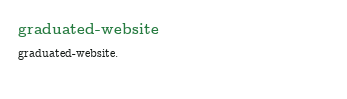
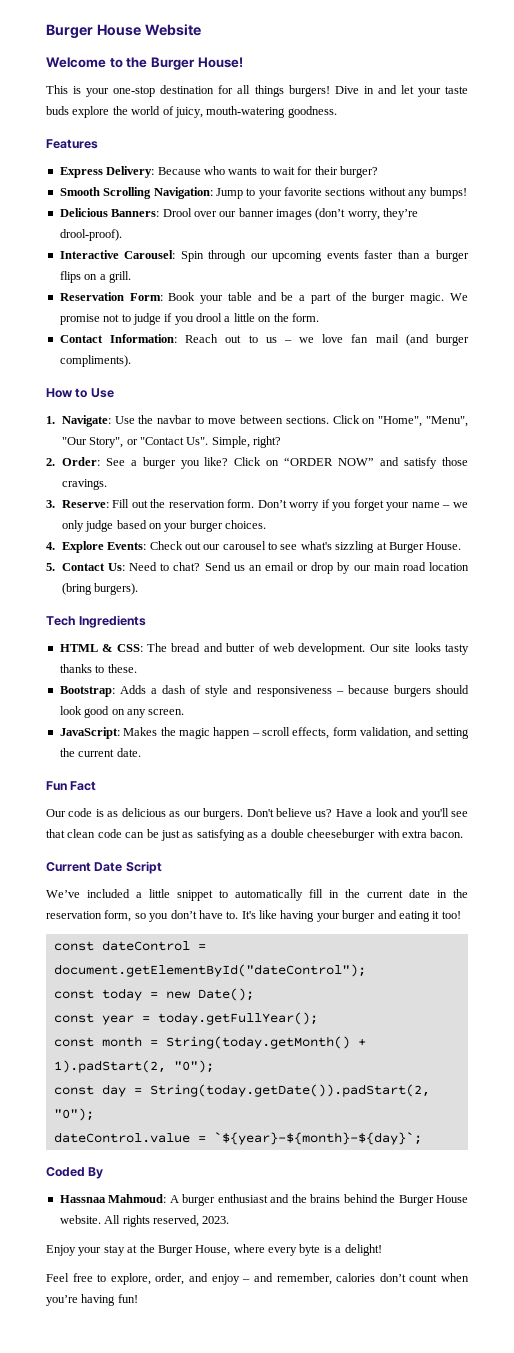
[18,23,159,37] [18,49,118,60] graduated-website // graduated-website. -> [46,24,201,39] [46,57,243,70] [46,85,468,97] [46,106,337,118] [46,139,98,149] [59,166,379,178] [59,187,467,199] [59,208,419,220] [59,229,122,241] [59,250,469,262] [59,271,131,283] [59,292,469,304] [59,313,319,325] [59,334,469,346] [59,355,131,367] [46,388,114,398] [46,415,469,427] [61,436,282,448] [46,457,469,469] [61,479,107,490] [46,499,468,511] [61,520,267,532] [46,541,462,553] [46,562,469,574] [61,583,139,595] [46,615,147,628] [59,643,469,655] [59,664,137,673] [59,685,470,697] [59,706,185,718] [59,727,469,739] [59,748,141,757] [46,781,97,791] [46,808,468,820] [46,829,464,841] [46,861,162,874] [46,889,468,901] [46,910,461,922] [53,940,206,951] [53,964,366,977] [53,988,254,1001] [53,1012,318,1025] [53,1036,366,1049] [53,1060,214,1073] [53,1084,430,1097] [53,1108,94,1121] [53,1132,422,1145] [46,1167,104,1179] [59,1194,469,1206] [59,1215,230,1227] [46,1244,382,1256] [46,1273,470,1285] [46,1294,138,1306] Burger House Website // Welcome to the Burger House! // This is your one-stop destination for all things burgers! Dive in and let your taste buds explore the world of juicy, mouth-watering goodness. // Features // Express Delivery: Because who wants to wait for their burger? // Smooth Scrolling Navigation: Jump to your favorite sections without any bumps! // Delicious Banners: Drool over our banner images (don’t worry, they’re drool-proof). // Interactive Carousel: Spin through our upcoming events faster than a burger flips on a grill. // Reservation Form: Book your table and be a part of the burger magic. We promise not to judge if you drool a little on the form. // Contact Information: Reach out to us – we love fan mail (and burger compliments). // How to Use // 1. Navigate: Use the navbar to move between sections. Click on "Home", "Menu", "Our Story", or "Contact Us". Simple, right? // 2. Order: See a burger you like? Click on “ORDER NOW” and satisfy those cravings. // 3. Reserve: Fill out the reservation form. Don’t worry if you forget your name – we only judge based on your burger choices. // 4. Explore Events: Check out our carousel to see what's sizzling at Burger House. // 5. Contact Us: Need to chat? Send us an email or drop by our main road location (bring burgers). // Tech Ingredients // HTML & CSS: The bread and butter of web development. Our site looks tasty thanks to these. // Bootstrap: Adds a dash of style and responsiveness – because burgers should look good on any screen. // JavaScript: Makes the magic happen – scroll effects, form validation, and setting the current date. // Fun Fact // Our code is as delicious as our burgers. Don't believe us? Have a look and you'll see that clean code can be just as satisfying as a double cheeseburger with extra bacon. // Current Date Script // We’ve included a little snippet to automatically fill in the current date in the reservation form, so you don’t have to. It's like having your burger and eating it too! // const dateControl = document.getElementById("dateControl"); // const today = new Date(); // const year = today.getFullYear(); // const month = String(today.getMonth() + 1).padStart(2, "0"); // const day = String(today.getDate()).padStart(2, "0"); // dateControl.value = `${year}-${month}-${day}`; // Coded By // Hassnaa Mahmoud: A burger enthusiast and the brains behind the Burger House website. All rights reserved, 2023. // Enjoy your stay at the Burger House, where every byte is a delight! // Feel free to explore, order, and enjoy – and remember, calories don’t count when you’re having fun!

